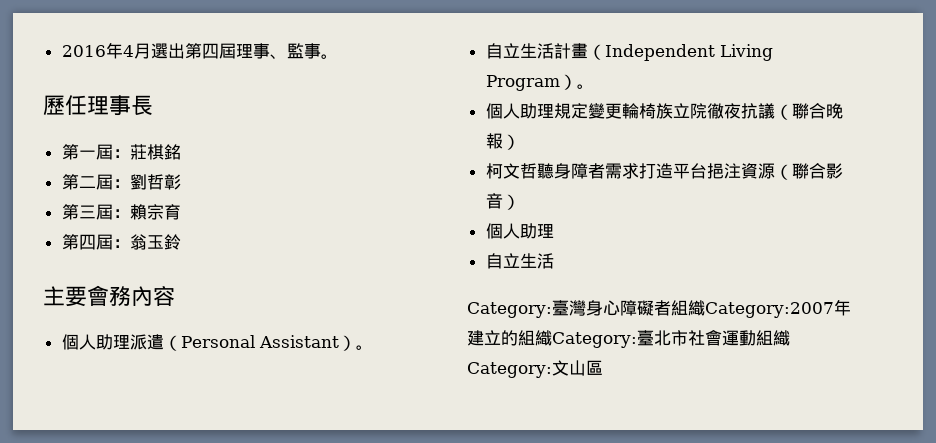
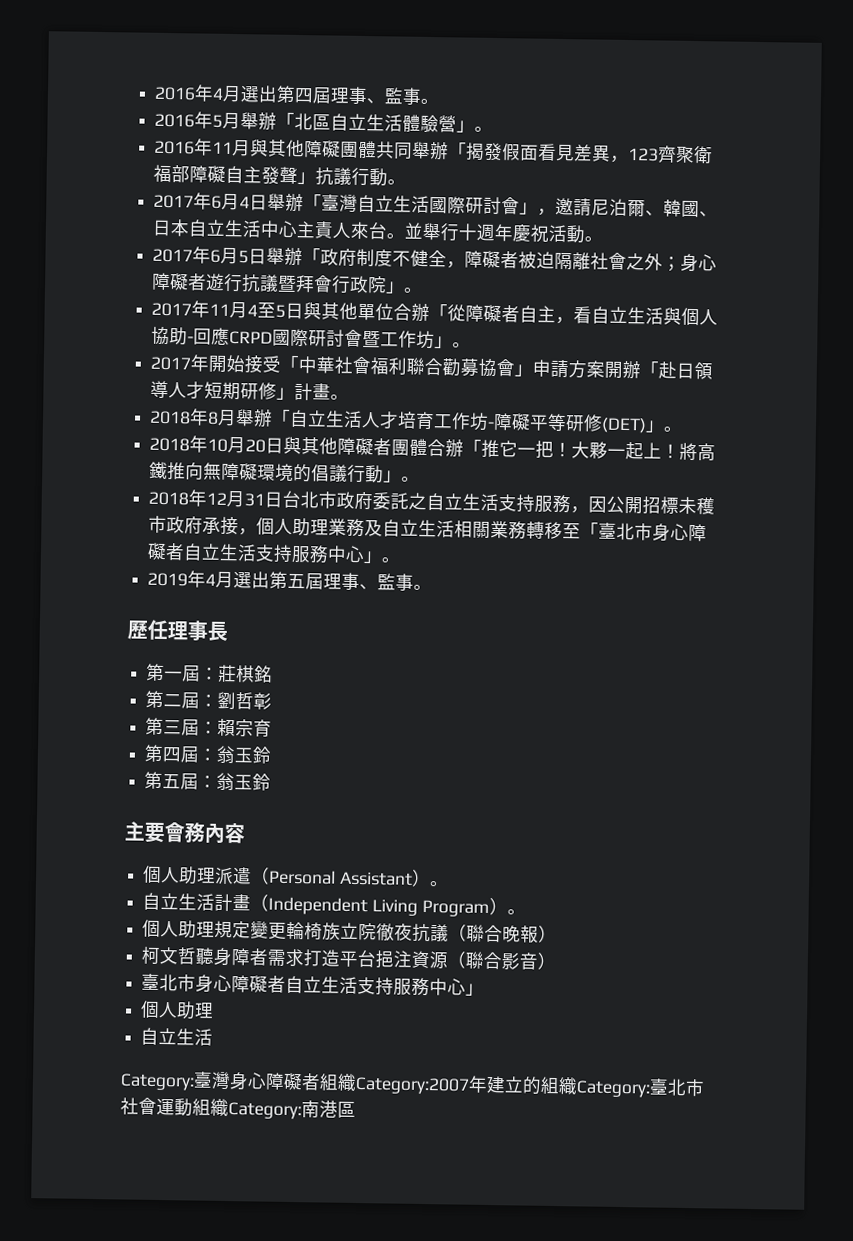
(338, 56) none -> [154,111,494,133] [154,138,714,164] [153,164,407,187] [153,192,719,218] [152,219,604,244] [152,246,718,273] [151,272,424,294] [151,300,719,326] [151,326,472,350] [150,354,714,380] [150,380,350,401] [149,408,683,434] [149,435,717,462] [149,461,421,484] [148,489,716,515] [148,515,708,542] [147,542,401,564] [147,570,433,591] // 2016年5月舉辦「北區自立生活體驗營」。 // 2016年11月與其他障礙團體共同舉辦「揭發假面看見差異，123齊聚衛福部障礙自主發聲」抗議行動。 // 2017年6月4日舉辦「臺灣自立生活國際研討會」，邀請尼泊爾、韓國、日本自立生活中心主責人來台。並舉行十週年慶祝活動。 // 2017年6月5日舉辦「政府制度不健全，障礙者被迫隔離社會之外；身心障礙者遊行抗議暨拜會行政院」。 // 2017年11月4至5日與其他單位合辦「從障礙者自主，看自立生活與個人協助-回應CRPD國際研討會暨工作坊」。 // 2017年開始接受「中華社會福利聯合勸募協會」申請方案開辦「赴日領導人才短期研修」計畫。 // 2018年8月舉辦「自立生活人才培育工作坊-障礙平等研修(DET)」。 // 2018年10月20日與其他障礙者團體合辦「推它一把！大夥一起上！將高鐵推向無障礙環境的倡議行動」。 // 2018年12月31日台北市政府委託之自立生活支持服務，因公開招標未穫市政府承接，個人助理業務及自立生活相關業務轉移至「臺北市身心障礙者自立生活支持服務中心」。 // 2019年4月選出第五屆理事、監事。
(181, 242) none -> [144,771,272,791] // 第五屆：翁玉鈴
(520, 202) none -> [141,973,485,997] // 臺北市身心障礙者自立生活支持服務中心」
[552,360,586,376] 文山 -> [301,1100,338,1118] 南港

